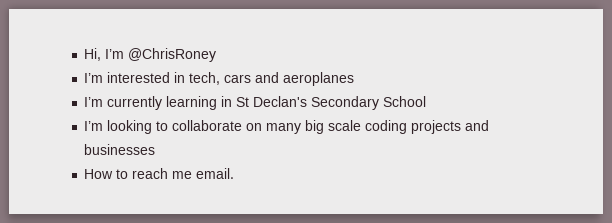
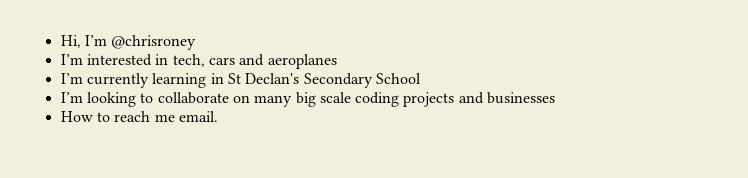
[128,48,217,62] @ChrisRoney -> [111,35,197,50] @chrisroney

